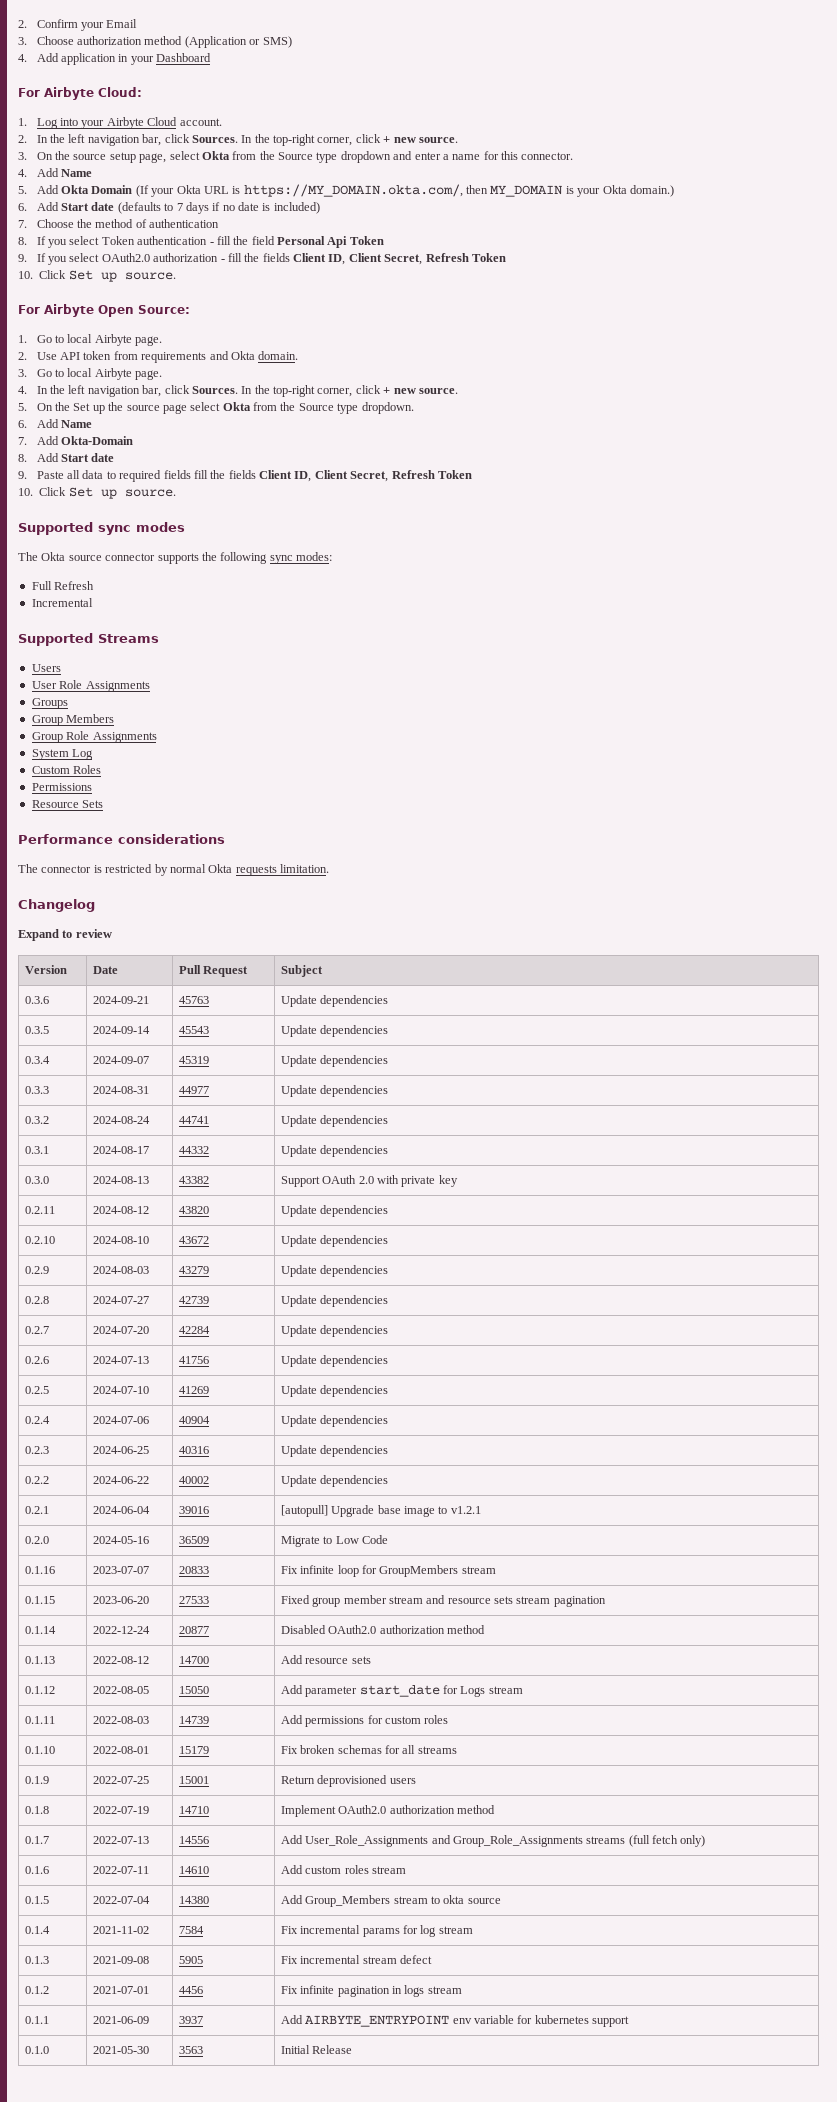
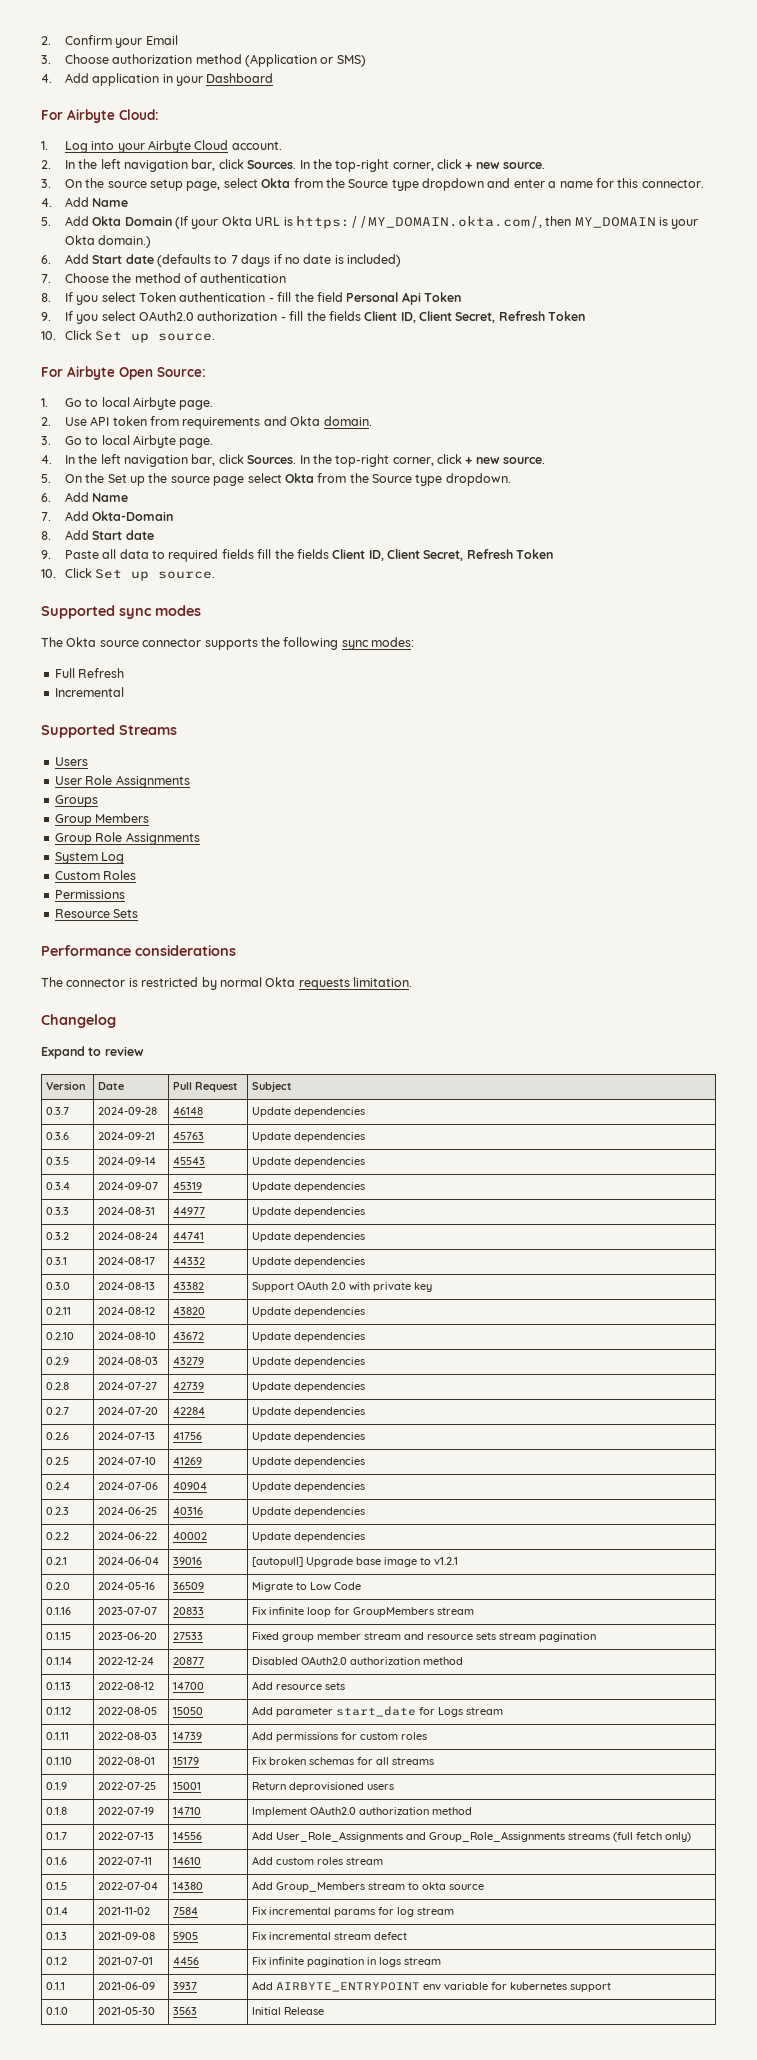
(323, 971) none -> [46,1107,70,1115] [98,1107,158,1115] [173,1107,204,1115] [252,1107,366,1117] // 0.3.7 | 2024-09-28 | 46148 | Update dependencies

